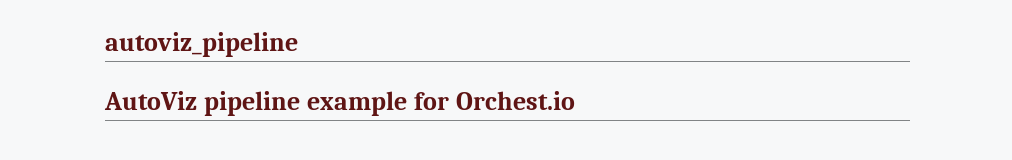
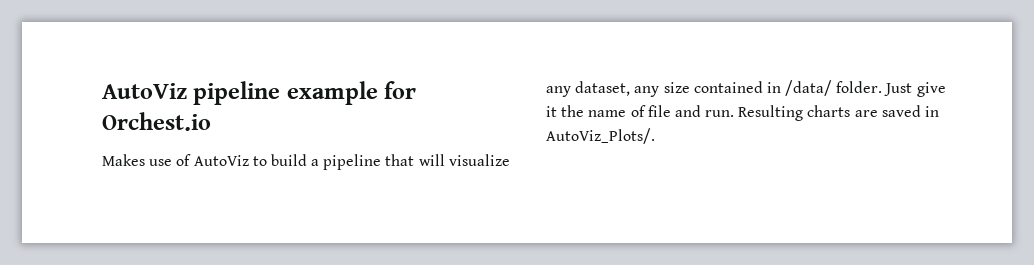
[105,32,298,57] autoviz_pipeline // -> (102, 91) none
(576, 100) none -> [102,154,510,170] [546,80,946,97] [546,105,940,121] [546,128,655,144] // Makes use of AutoViz to build a pipeline that will visualize any dataset, any size contained in /data/ folder. Just give it the name of file and run. Resulting charts are saved in AutoViz_Plots/.

